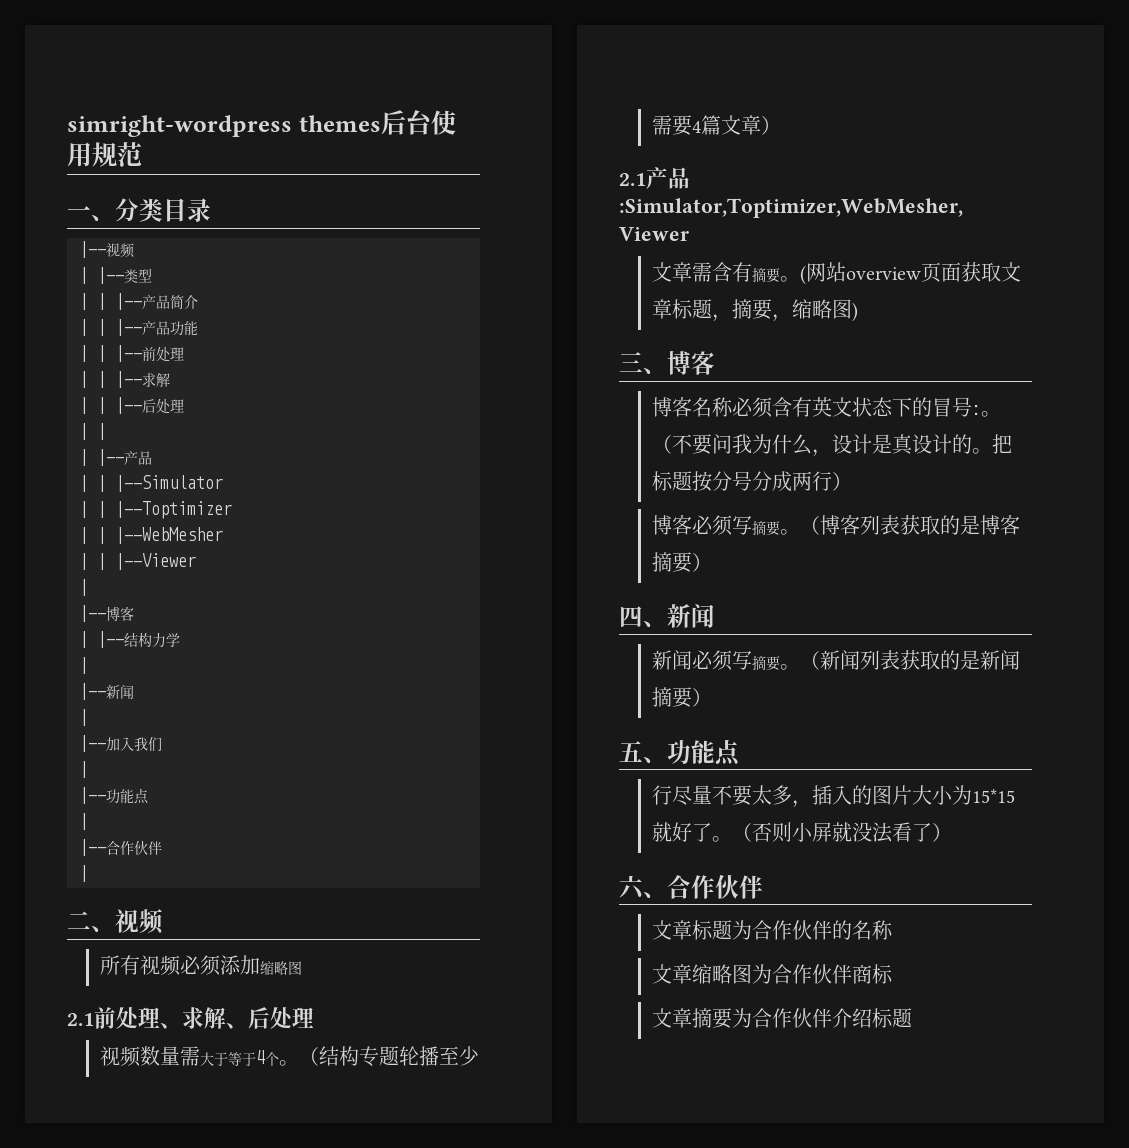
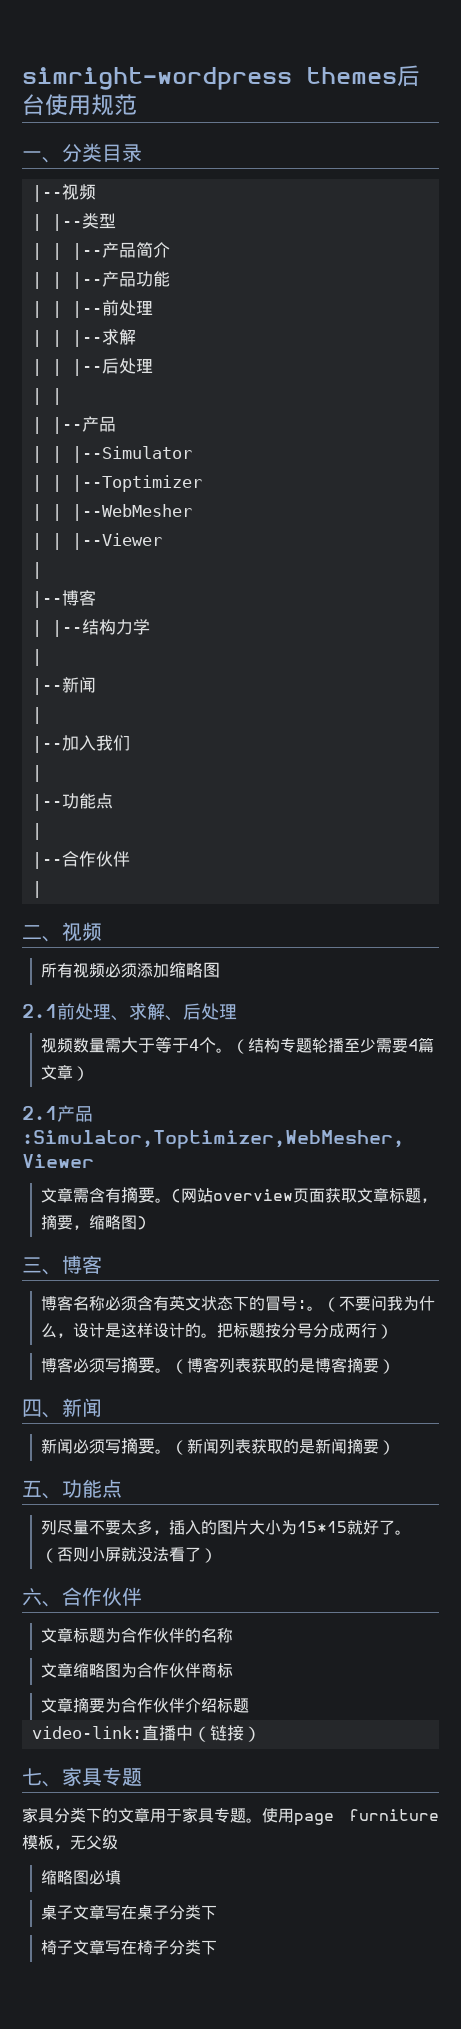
[892,434,914,455] 真 -> [120,1323,153,1338] 这样
[652,785,673,805] 行 -> [40,1520,57,1535] 列
(913, 1018) none -> [31,1725,261,1742] [22,1767,142,1787] [22,1807,439,1826] [22,1835,118,1850] [40,1870,121,1885] [40,1904,217,1920] [40,1939,217,1955] // video-link:直播中（链接） // 七、家具专题 // 家具分类下的文章用于家具专题。使用page furniture模板，无父级 // 缩略图必填 // 桌子文章写在桌子分类下 // 椅子文章写在椅子分类下

